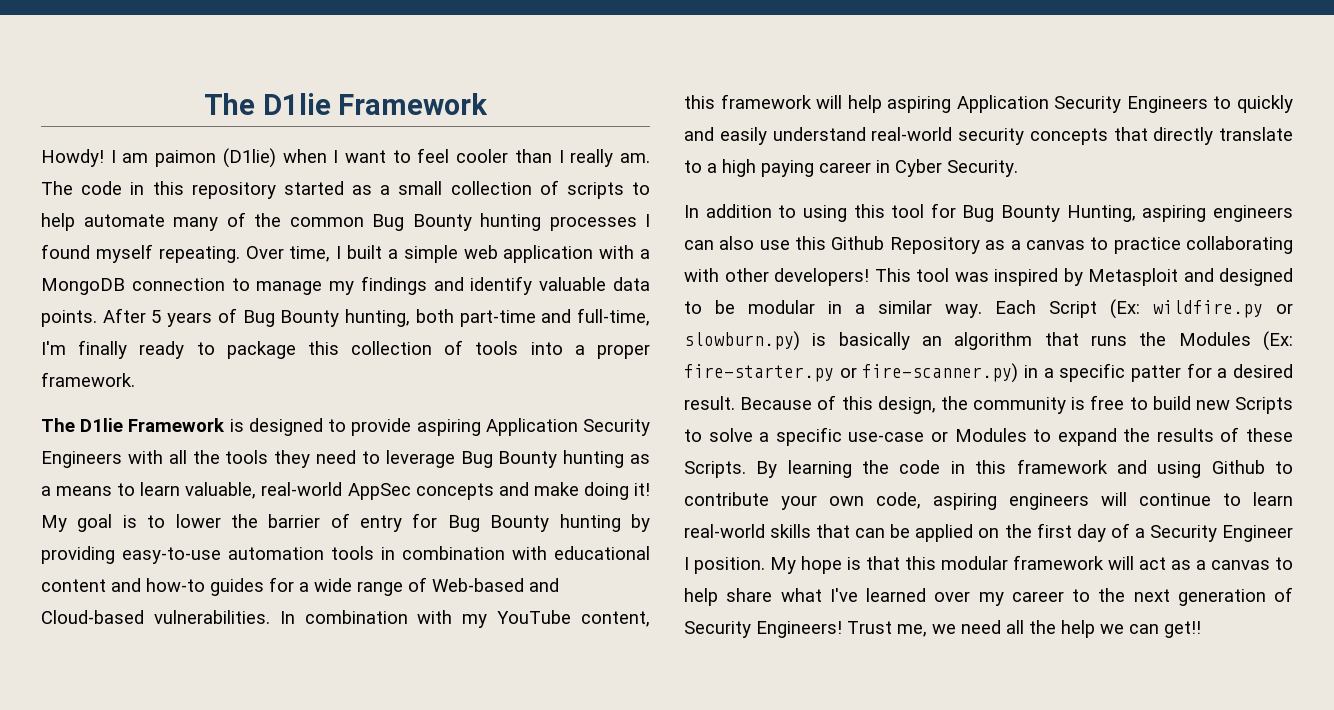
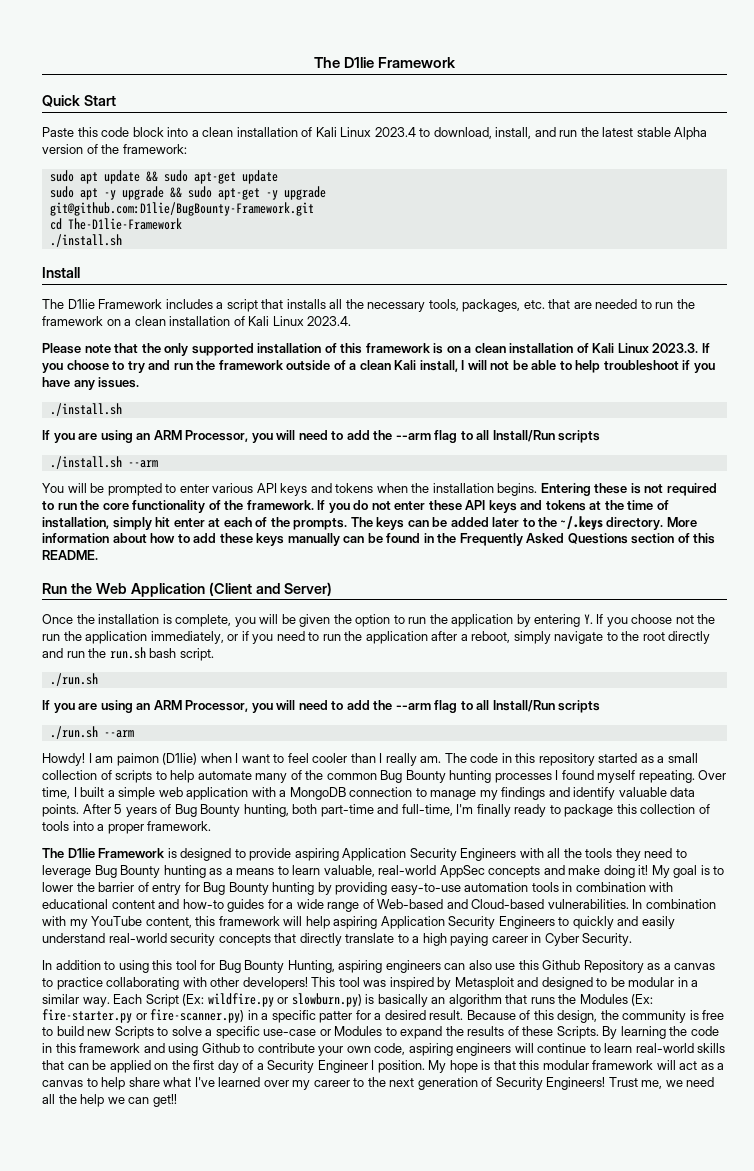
[203,93,489,115] The D1lie Framework -> [313,57,457,68] [42,95,116,107] [42,127,708,140] [42,144,187,154] [49,170,278,184] [49,186,326,200] [49,202,314,216] [49,218,182,230] [49,234,122,247] [42,267,80,278] [42,299,695,312] [42,316,352,326] [42,343,710,356] [42,360,715,373] [42,377,140,390] [49,403,122,416] [42,430,601,443] [49,456,158,469] [42,483,717,496] [42,500,669,513] [42,516,697,530] [42,533,716,546] [42,550,98,560] [42,582,333,597] [42,614,716,627] [42,631,711,644] [42,647,214,661] [49,673,98,686] [42,700,601,713] [49,726,134,739] The D1lie Framework // Quick Start // Paste this code block into a clean installation of Kali Linux 2023.4 to download, install, and run the latest stable Alpha version of the framework: // sudo apt update && sudo apt-get update // sudo apt -y upgrade && sudo apt-get -y upgrade // git@github.com:D1lie/BugBounty-Framework.git // cd The-D1lie-Framework // ./install.sh // Install // The D1lie Framework includes a script that installs all the necessary tools, packages, etc. that are needed to run the framework on a clean installation of Kali Linux 2023.4. // Please note that the only supported installation of this framework is on a clean installation of Kali Linux 2023.3. If you choose to try and run the framework outside of a clean Kali install, I will not be able to help troubleshoot if you have any issues. // ./install.sh // If you are using an ARM Processor, you will need to add the --arm flag to all Install/Run scripts // ./install.sh --arm // You will be prompted to enter various API keys and tokens when the installation begins. Entering these is not required to run the core functionality of the framework. If you do not enter these API keys and tokens at the time of installation, simply hit enter at each of the prompts. The keys can be added later to the ~/.keys directory. More information about how to add these keys manually can be found in the Frequently Asked Questions section of this README. // Run the Web Application (Client and Server) // Once the installation is complete, you will be given the option to run the application by entering Y. If you choose not the run the application immediately, or if you need to run the application after a reboot, simply navigate to the root directly and run the run.sh bash script. // ./run.sh // If you are using an ARM Processor, you will need to add the --arm flag to all Install/Run scripts // ./run.sh --arm

